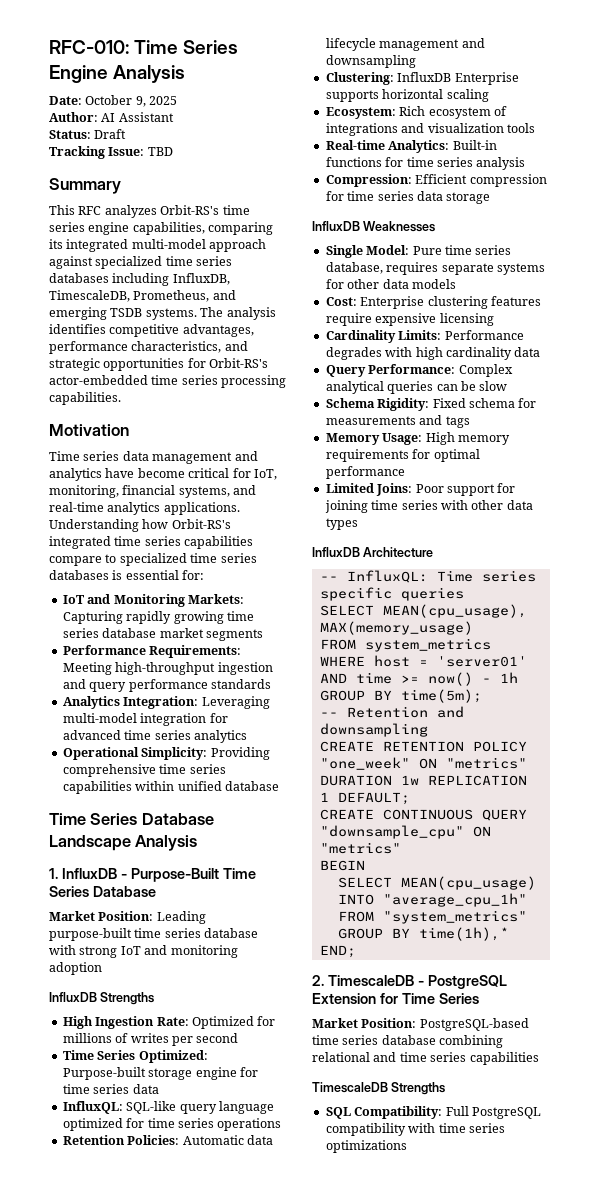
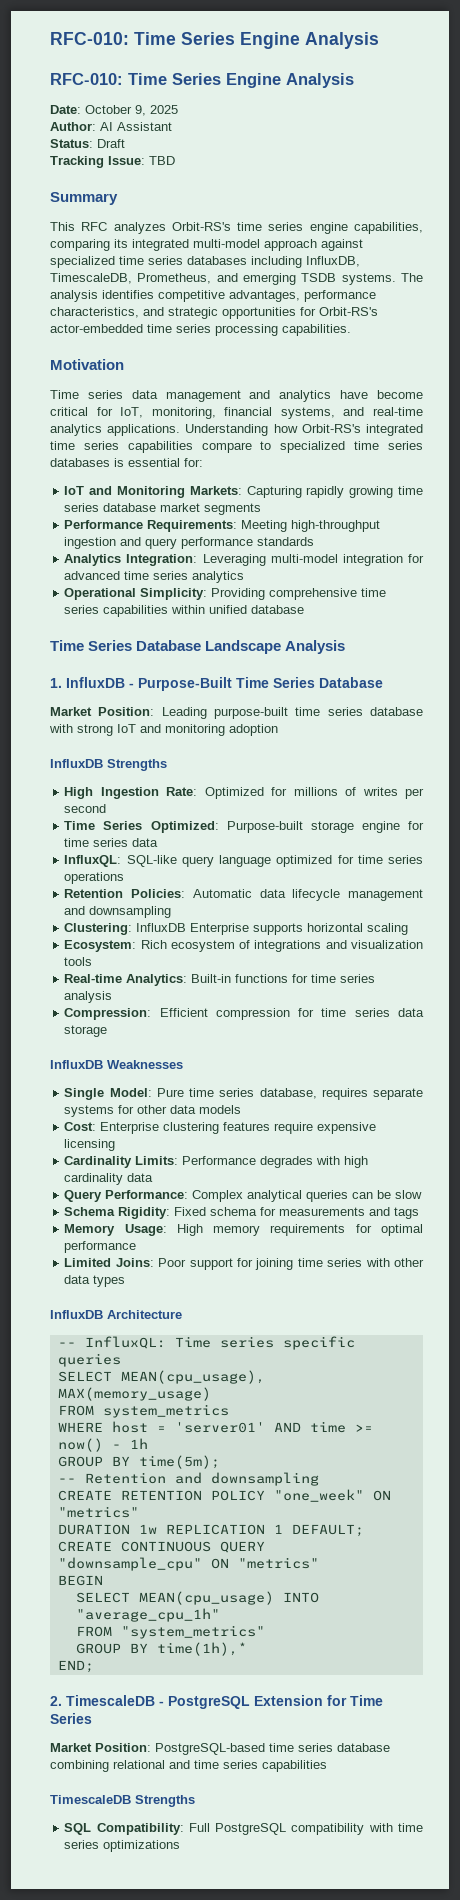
[49,40,239,54] [49,65,186,83] RFC-010: Time Series Engine Analysis -> [50,32,379,49] [50,73,354,88] RFC-010: Time Series Engine Analysis // RFC-010: Time Series Engine Analysis

